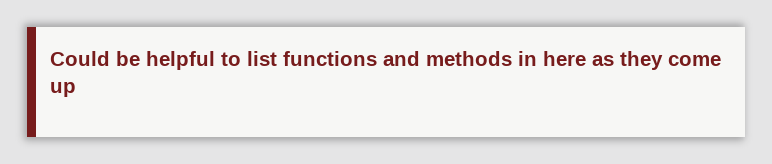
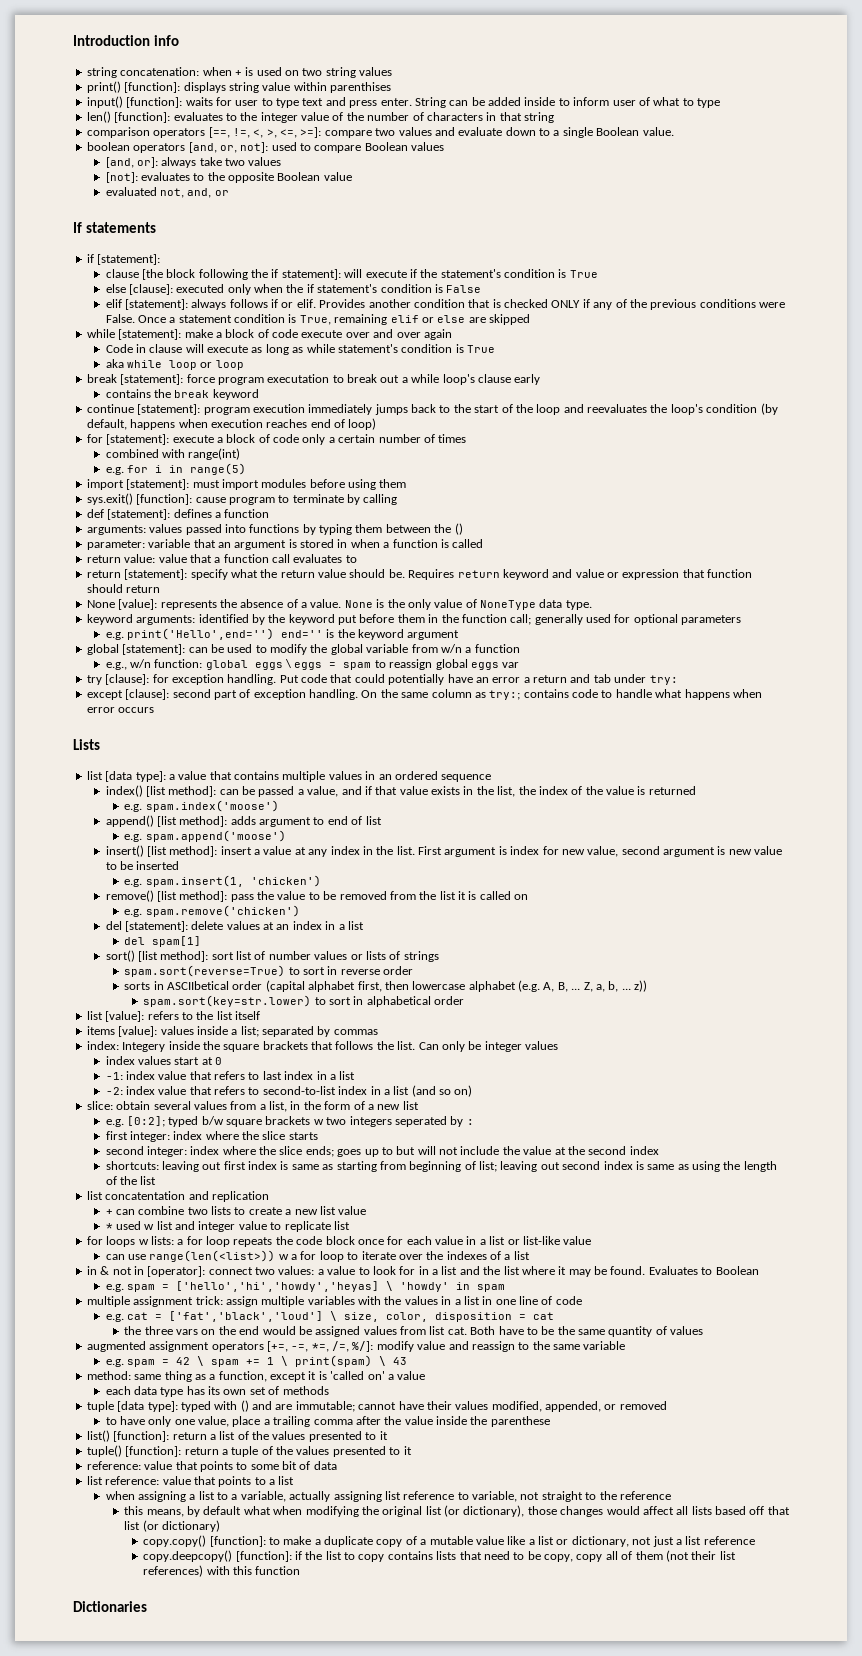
[50,51,721,70] [50,82,76,97] Could be helpful to list functions and methods in here as they come up -> [73,35,179,46] [86,67,393,78] [86,81,391,93] [86,96,720,108] [86,111,554,123] [86,127,674,138] [86,142,445,153] [105,157,282,168] [105,172,352,183] [105,187,229,198] [73,222,156,233] [86,254,161,265] [105,269,598,280] [105,284,482,295] [105,299,786,310] [105,314,531,325] [86,329,452,340] [105,344,496,355] [105,359,244,370] [86,374,541,385] [105,389,259,400] [86,403,778,415] [86,418,377,430] [86,434,467,445] [105,448,241,460] [105,463,246,475] [86,479,407,490] [86,493,398,505] [86,509,270,520] [86,523,463,535] [86,539,484,550] [86,554,357,563] [86,569,753,580] [86,584,161,593] [86,599,592,610] [86,614,742,625] [105,628,460,640] [86,644,520,655] [105,659,520,670] [86,674,678,685] [86,689,762,700] [86,707,155,713] [73,739,100,750] [86,771,492,782] [105,785,696,797] [124,800,279,812] [105,815,382,827] [124,830,286,842] [105,845,783,857] [105,861,180,870] [124,875,321,887] [105,890,529,902] [124,905,300,917] [105,921,364,932] [124,936,202,947] [105,950,439,962] [124,965,414,977] [124,980,648,992] [143,995,464,1007] [86,1011,260,1022] [86,1026,378,1037] [86,1041,558,1052] [105,1056,223,1065] [105,1071,356,1080] [105,1085,473,1097] [86,1101,419,1112] [105,1116,474,1127] [105,1131,318,1142] [105,1146,659,1157] [105,1161,777,1172] [105,1176,157,1185] [86,1191,269,1202] [105,1206,367,1215] [105,1221,350,1232] [86,1236,592,1247] [105,1250,530,1262] [86,1266,759,1277] [105,1281,505,1292] [86,1296,582,1307] [105,1311,554,1322] [124,1326,704,1337] [86,1341,626,1352] [105,1355,407,1367] [86,1371,426,1382] [105,1386,329,1397] [86,1400,667,1412] [105,1416,550,1427] [86,1430,388,1442] [86,1445,412,1457] [86,1461,337,1472] [86,1476,295,1487] [105,1491,671,1502] [124,1505,790,1517] [124,1520,221,1532] [143,1535,755,1547] [143,1550,736,1562] [143,1565,301,1577] [73,1601,147,1612] Introduction info // string concatenation: when + is used on two string values // print() [function]: displays string value within parenthises // input() [function]: waits for user to type text and press enter. String can be added inside to inform user of what to type // len() [function]: evaluates to the integer value of the number of characters in that string // comparison operators [==, !=, <, >, <=, >=]: compare two values and evaluate down to a single Boolean value. // boolean operators [and, or, not]: used to compare Boolean values // [and, or]: always take two values // [not]: evaluates to the opposite Boolean value // evaluated not, and, or // If statements // if [statement]: // clause [the block following the if statement]: will execute if the statement's condition is True // else [clause]: executed only when the if statement's condition is False // elif [statement]: always follows if or elif. Provides another condition that is checked ONLY if any of the previous conditions were False. Once a statement condition is True, remaining elif or else are skipped // while [statement]: make a block of code execute over and over again // Code in clause will execute as long as while statement's condition is True // aka while loop or loop // break [statement]: force program executation to break out a while loop's clause early // contains the break keyword // continue [statement]: program execution immediately jumps back to the start of the loop and reevaluates the loop's condition (by default, happens when execution reaches end of loop) // for [statement]: execute a block of code only a certain number of times // combined with range(int) // e.g. for i in range(5) // import [statement]: must import modules before using them // sys.exit() [function]: cause program to terminate by calling // def [statement]: defines a function // arguments: values passed into functions by typing them between the () // parameter: variable that an argument is stored in when a function is called // return value: value that a function call evaluates to // return [statement]: specify what the return value should be. Requires return keyword and value or expression that function should return // None [value]: represents the absence of a value. None is the only value of NoneType data type. // keyword arguments: identified by the keyword put before them in the function call; generally used for optional parameters // e.g. print('Hello',end='') end='' is the keyword argument // global [statement]: can be used to modify the global variable from w/n a function // e.g., w/n function: global eggs \ eggs = spam to reassign global eggs var // try [clause]: for exception handling. Put code that could potentially have an error a return and tab under try: // except [clause]: second part of exception handling. On the same column as try:; contains code to handle what happens when error occurs // Lists // list [data type]: a value that contains multiple values in an ordered sequence // index() [list method]: can be passed a value, and if that value exists in the list, the index of the value is returned // e.g. spam.index('moose') // append() [list method]: adds argument to end of list // e.g. spam.append('moose') // insert() [list method]: insert a value at any index in the list. First argument is index for new value, second argument is new value to be inserted // e.g. spam.insert(1, 'chicken') // remove() [list method]: pass the value to be removed from the list it is called on // e.g. spam.remove('chicken') // del [statement]: delete values at an index in a list // del spam[1] // sort() [list method]: sort list of number values or lists of strings // spam.sort(reverse=True) to sort in reverse order // sorts in ASCIIbetical order (capital alphabet first, then lowercase alphabet (e.g. A, B, ... Z, a, b, ... z)) // spam.sort(key=str.lower) to sort in alphabetical order // list [value]: refers to the list itself // items [value]: values inside a list; separated by commas // index: Integery inside the square brackets that follows the list. Can only be integer values // index values start at 0 // -1: index value that refers to last index in a list // -2: index value that refers to second-to-list index in a list (and so on) // slice: obtain several values from a list, in the form of a new list // e.g. [0:2]; typed b/w square brackets w two integers seperated by : // first integer: index where the slice starts // second integer: index where the slice ends; goes up to but will not include the value at the second index // shortcuts: leaving out first index is same as starting from beginning of list; leaving out second index is same as using the length of the list // list concatentation and replication // + can combine two lists to create a new list value // * used w list and integer value to replicate list // for loops w lists: a for loop repeats the code block once for each value in a list or list-like value // can use range(len(<list>)) w a for loop to iterate over the indexes of a list // in & not in [operator]: connect two values: a value to look for in a list and the list where it may be found. Evaluates to Boolean // e.g. spam = ['hello','hi','howdy','heyas] \ 'howdy' in spam // multiple assignment trick: assign multiple variables with the values in a list in one line of code // e.g. cat = ['fat','black','loud'] \ size, color, disposition = cat // the three vars on the end would be assigned values from list cat. Both have to be the same quantity of values // augmented assignment operators [+=, -=, *=, /=, %/]: modify value and reassign to the same variable // e.g. spam = 42 \ spam += 1 \ print(spam) \ 43 // method: same thing as a function, except it is 'called on' a value // each data type has its own set of methods // tuple [data type]: typed with () and are immutable; cannot have their values modified, appended, or removed // to have only one value, place a trailing comma after the value inside the parenthese // list() [function]: return a list of the values presented to it // tuple() [function]: return a tuple of the values presented to it // reference: value that points to some bit of data // list reference: value that points to a list // when assigning a list to a variable, actually assigning list reference to variable, not straight to the reference // this means, by default what when modifying the original list (or dictionary), those changes would affect all lists based off that list (or dictionary) // copy.copy() [function]: to make a duplicate copy of a mutable value like a list or dictionary, not just a list reference // copy.deepcopy() [function]: if the list to copy contains lists that need to be copy, copy all of them (not their list references) with this function // Dictionaries

